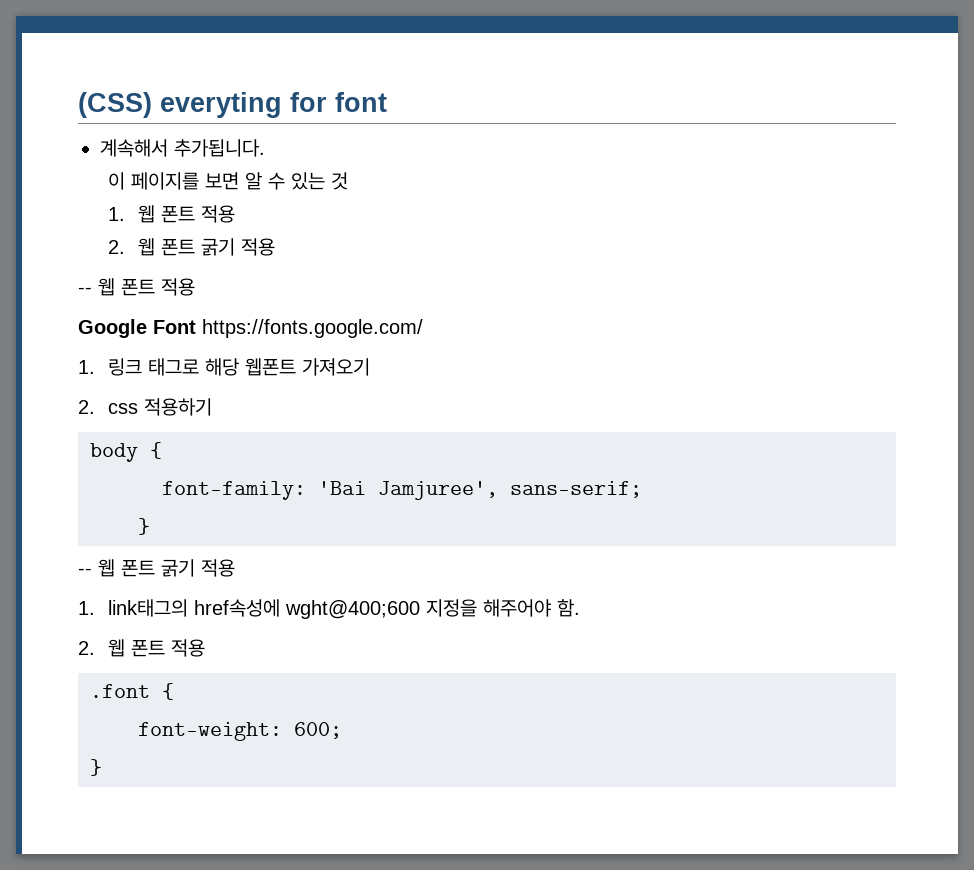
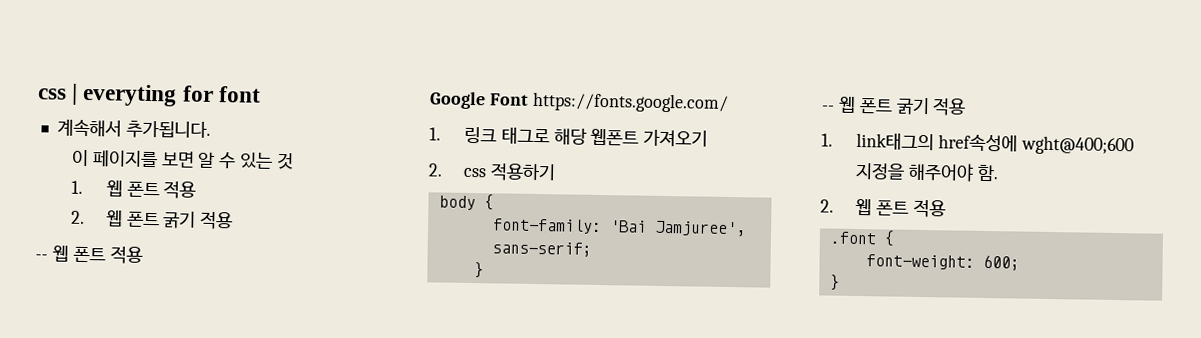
[78,92,152,118] (CSS) -> [38,83,79,105] css |

